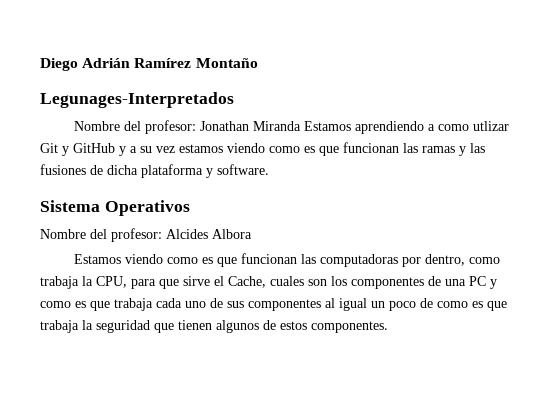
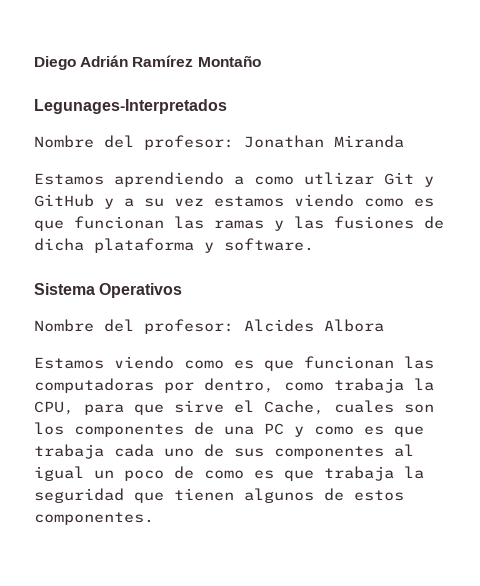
(301, 126) none -> (404, 141) //

